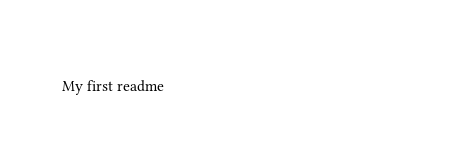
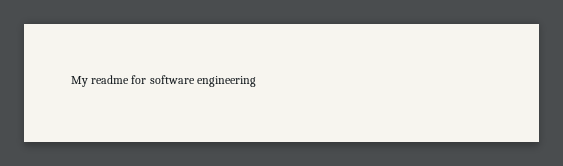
[87,80,165,92] first readme -> [91,75,256,87] readme for software engineering

